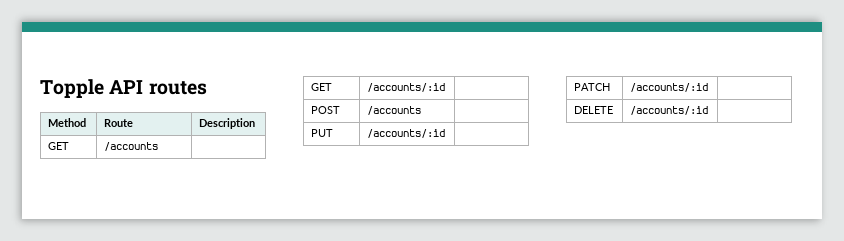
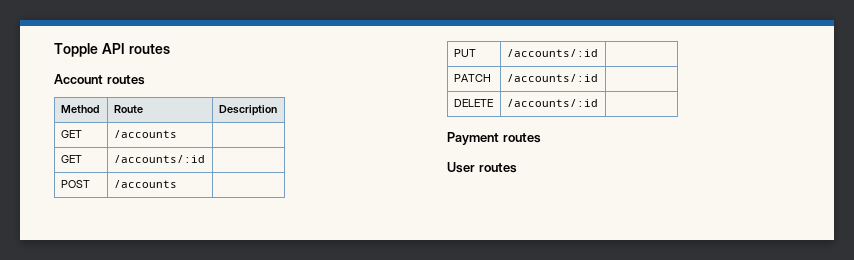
(207, 88) none -> [54,74,145,85] // Account routes
(709, 110) none -> [447,132,541,145] [447,162,517,173] // Payment routes // User routes

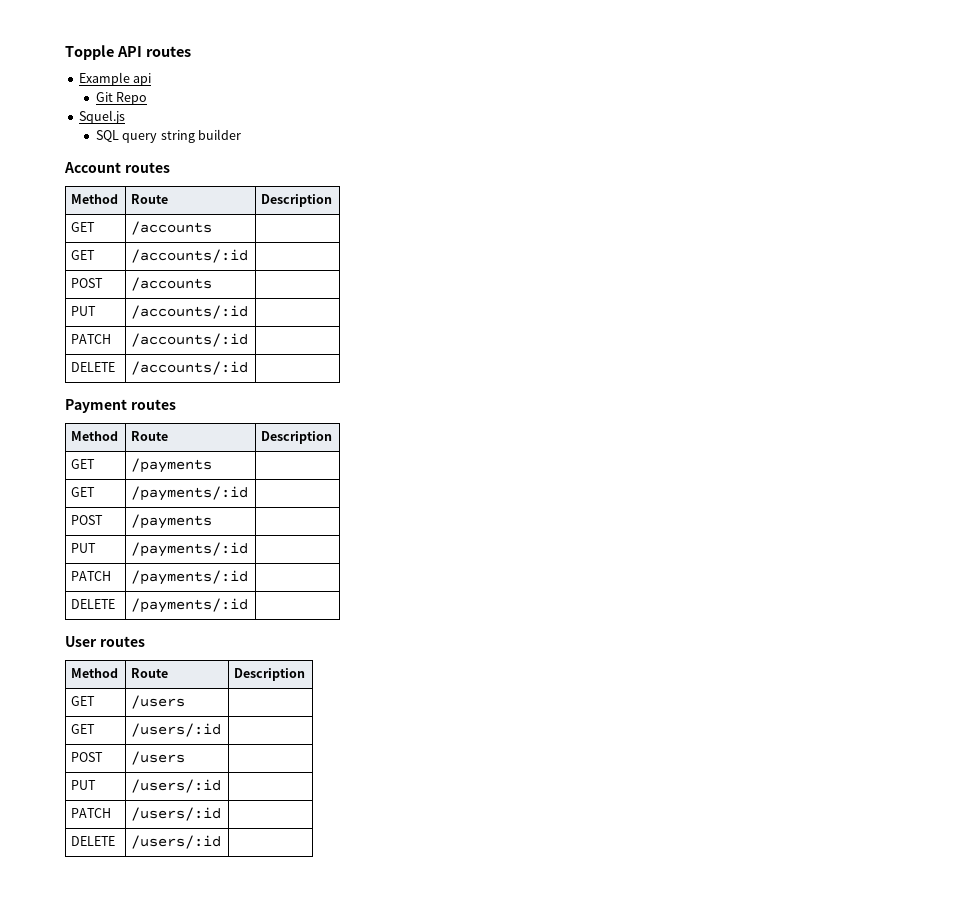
(170, 49) none -> [78,72,152,86] [95,92,148,105] [78,110,125,124] [95,129,241,143] // Example api // Git Repo // Squel.js // SQL query string builder
[447,162,517,173] // User routes -> [71,431,119,441] [131,431,169,441] [261,431,333,444] [71,459,96,469] [131,458,213,473] [71,487,96,497] [131,486,249,501] [71,515,104,525] [131,514,213,529] [71,543,97,553] [131,542,249,557] [71,571,112,581] [131,570,249,585] [71,599,116,609] [131,598,249,613] [65,636,145,647] [71,668,119,678] [131,668,169,678] [234,668,306,681] [71,696,96,706] [131,695,186,709] [71,724,96,734] [131,723,222,737] [71,752,104,762] [131,751,186,765] [71,780,97,790] [131,779,222,793] [71,808,112,818] [131,807,222,821] [71,836,116,846] [131,835,222,849] // Method | Route | Description // GET | /payments | // GET | /payments/:id | // POST | /payments | // PUT | /payments/:id | // PATCH | /payments/:id | // DELETE | /payments/:id | // User routes // Method | Route | Description // GET | /users | // GET | /users/:id | // POST | /users | // PUT | /users/:id | // PATCH | /users/:id | // DELETE | /users/:id |

